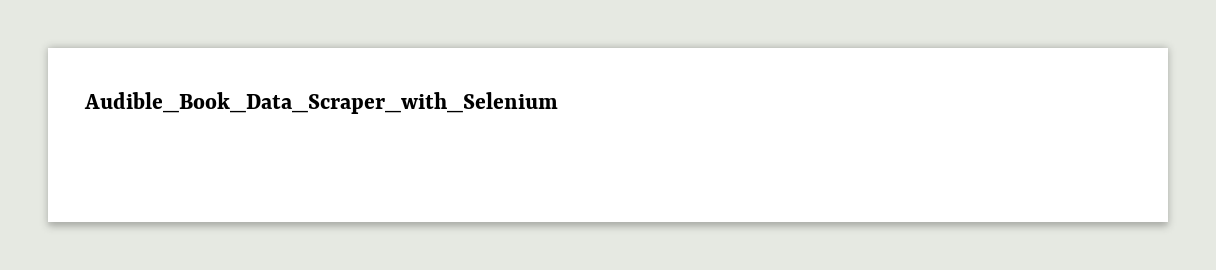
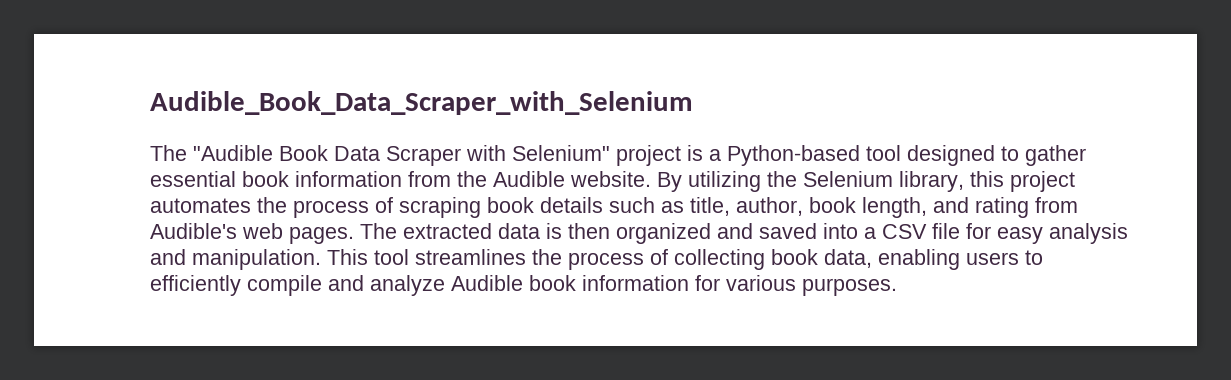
(558, 103) none -> [150,145,1086,166] [150,171,1075,192] [150,197,1078,218] [150,223,1128,244] [150,249,1043,270] [150,275,897,296] // The "Audible Book Data Scraper with Selenium" project is a Python-based tool designed to gather essential book information from the Audible website. By utilizing the Selenium library, this project automates the process of scraping book details such as title, author, book length, and rating from Audible's web pages. The extracted data is then organized and saved into a CSV file for easy analysis and manipulation. This tool streamlines the process of collecting book data, enabling users to efficiently compile and analyze Audible book information for various purposes.

